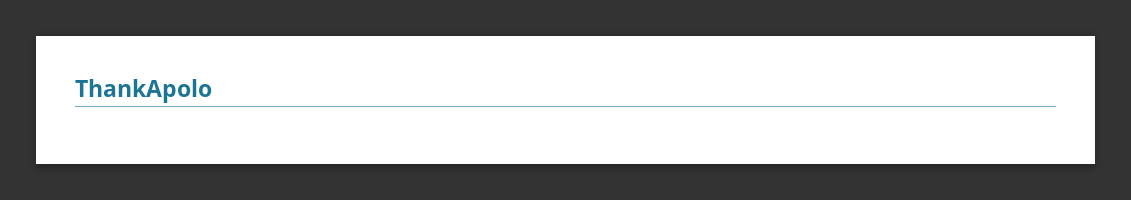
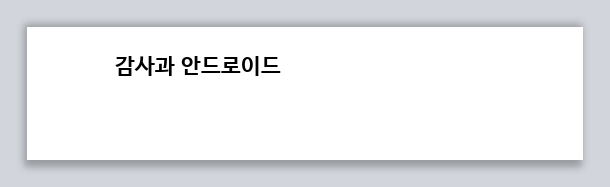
[75,79,212,103] ThankApolo -> [115,56,281,76] 감사과 안드로이드

